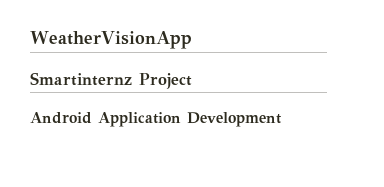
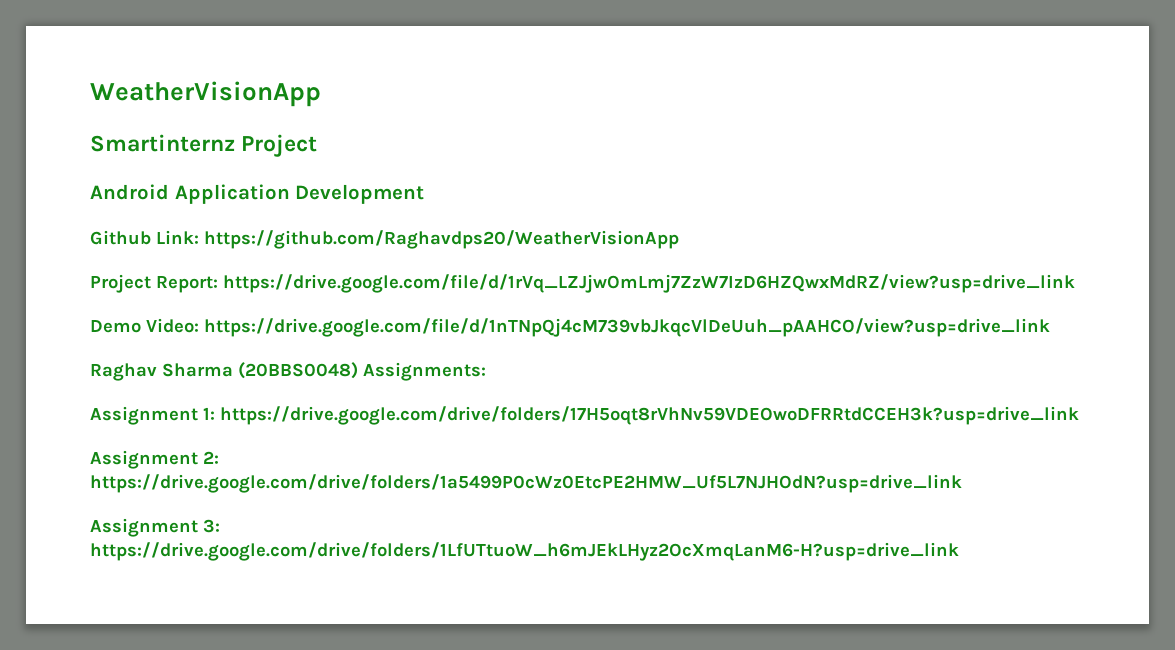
(281, 119) none -> [90,230,679,249] [90,274,1075,293] [90,318,1050,337] [90,362,486,381] [90,406,1079,425] [90,450,219,469] [90,474,962,493] [90,518,220,537] [90,542,959,561] // Github Link: https://github.com/Raghavdps20/WeatherVisionApp // Project Report: https://drive.google.com/file/d/1rVq_LZJjwOmLmj7ZzW7IzD6HZQwxMdRZ/view?usp=drive_link // Demo Video: https://drive.google.com/file/d/1nTNpQj4cM739vbJkqcVlDeUuh_pAAHCO/view?usp=drive_link // Raghav Sharma (20BBS0048) Assignments: // Assignment 1: https://drive.google.com/drive/folders/17H5oqt8rVhNv59VDEOwoDFRRtdCCEH3k?usp=drive_link // Assignment 2: https://drive.google.com/drive/folders/1a5499P0cWz0EtcPE2HMW_Uf5L7NJHOdN?usp=drive_link // Assignment 3: https://drive.google.com/drive/folders/1LfUTtuoW_h6mJEkLHyz2OcXmqLanM6-H?usp=drive_link

